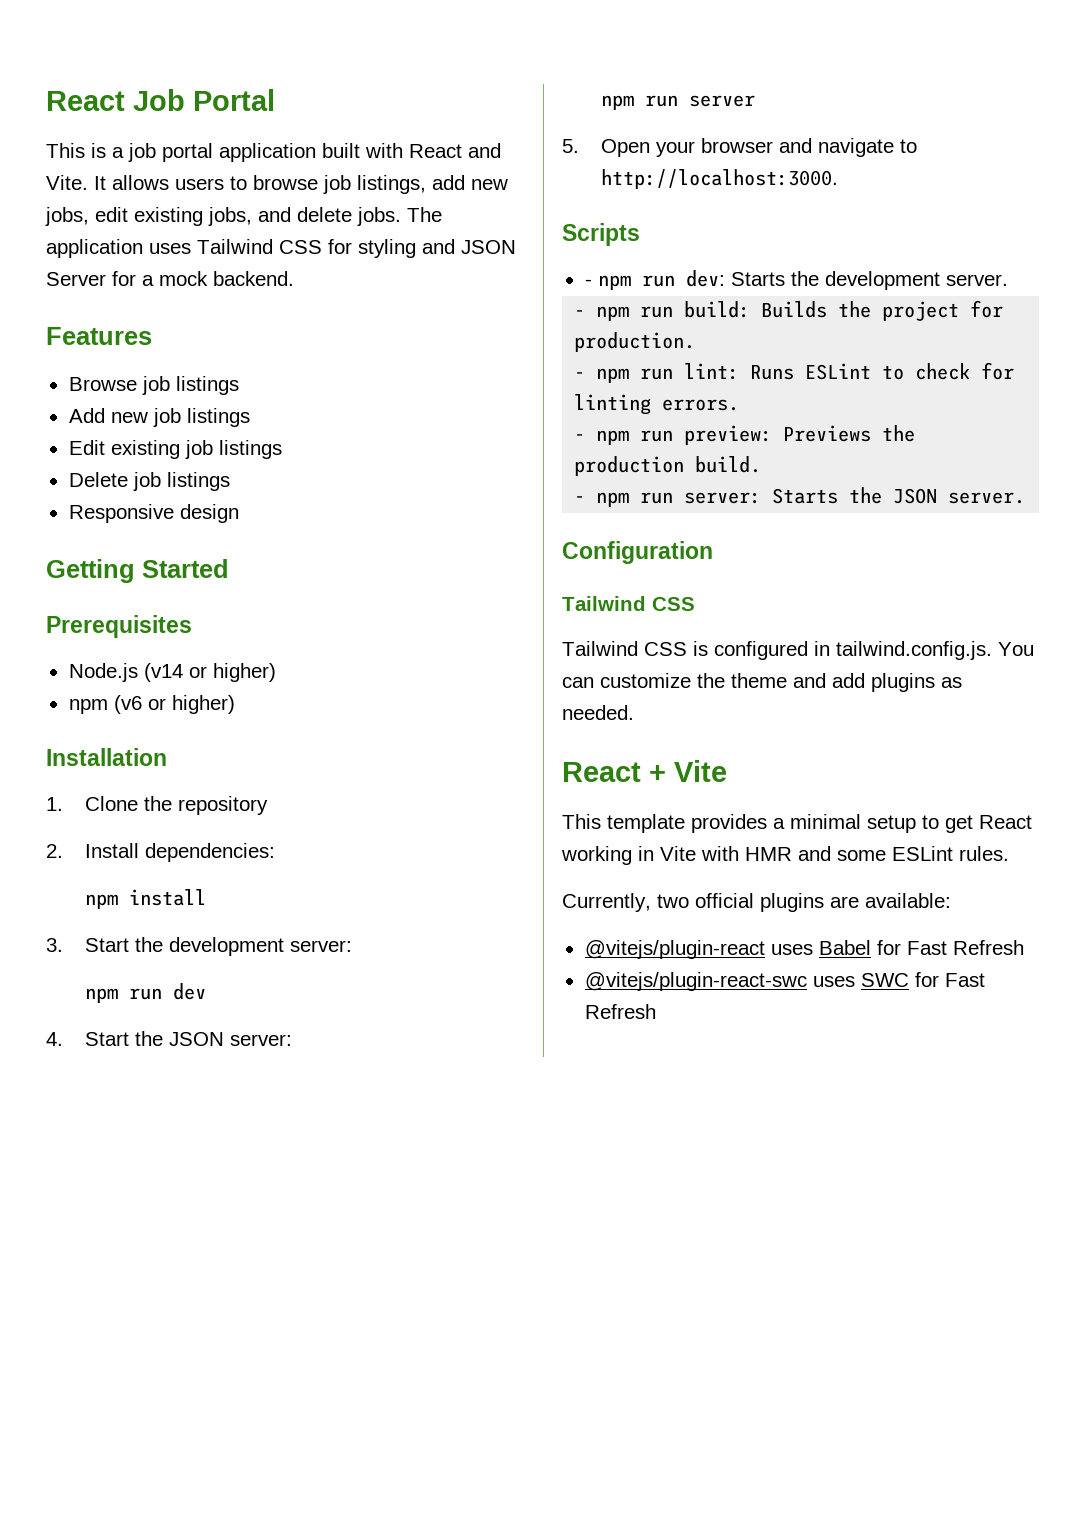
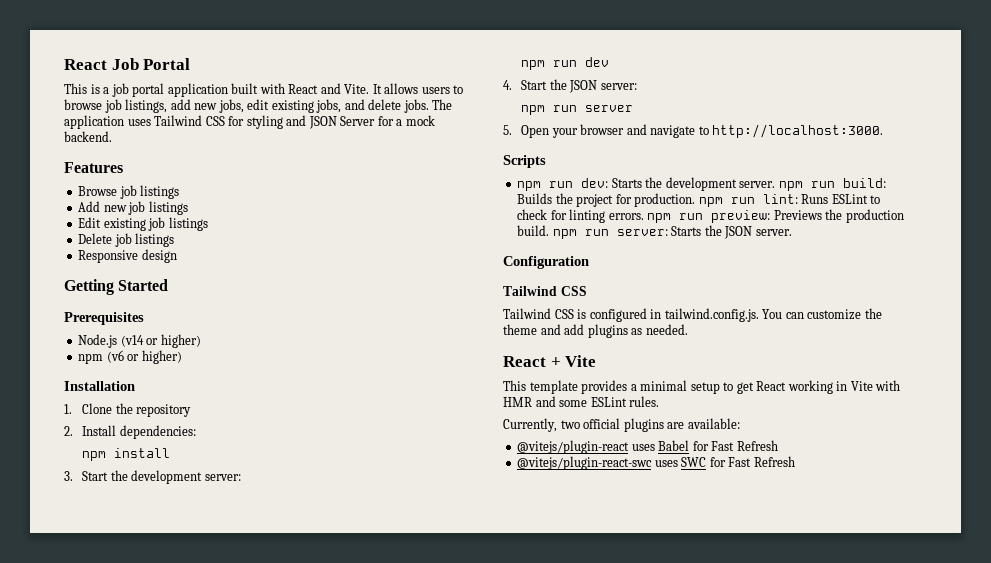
[584,279,592,286] - -> (546, 161) none
[574,310,586,317] // - -> (776, 184) none
[574,372,586,379] // - -> (696, 200) none
[574,434,586,441] // - -> (644, 216) none
[574,496,586,503] // - -> (550, 230) none

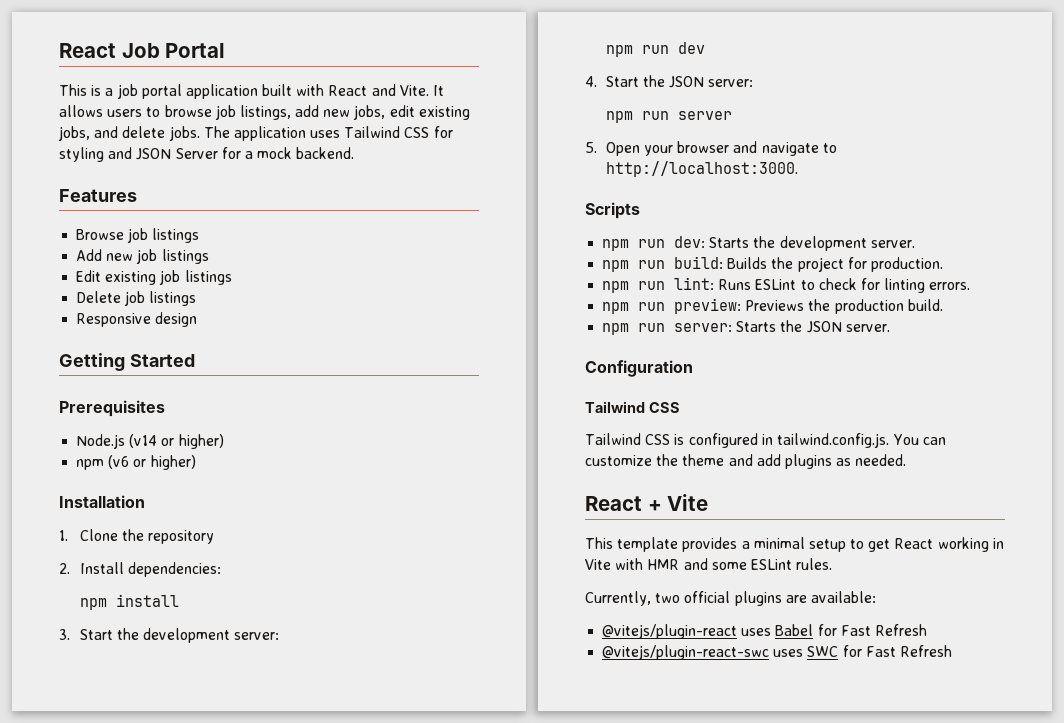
(776, 184) none -> (915, 244) //
(696, 200) none -> (943, 264) //
(644, 216) none -> (971, 286) //
(550, 230) none -> (943, 305) //

